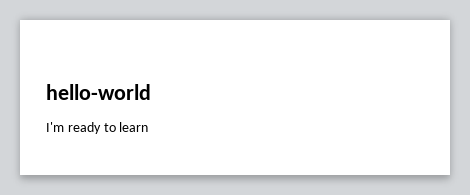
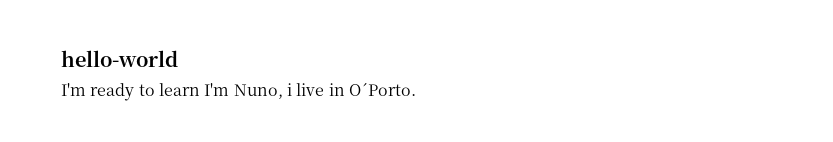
(149, 127) none -> [204,83,416,99] I'm Nuno, i live in O´Porto.

